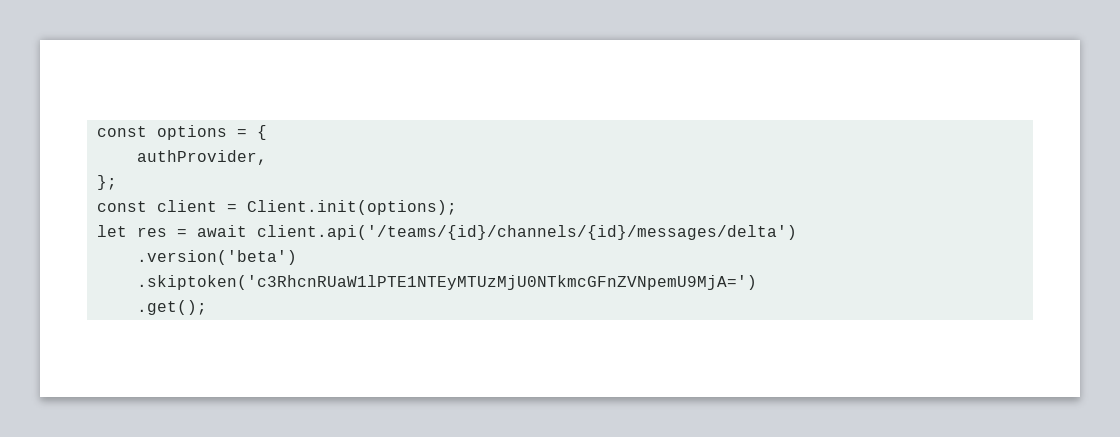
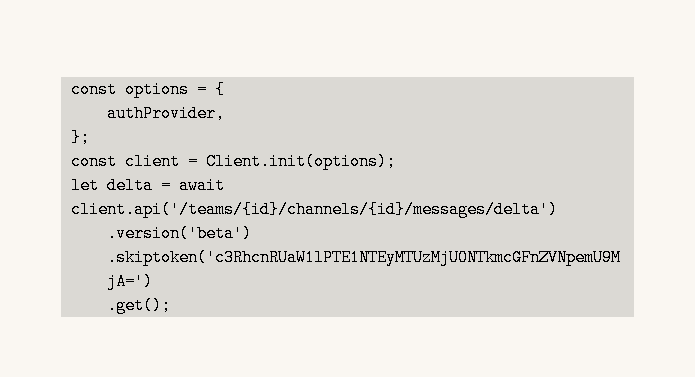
[137,227,168,237] res -> [106,177,153,194] delta

